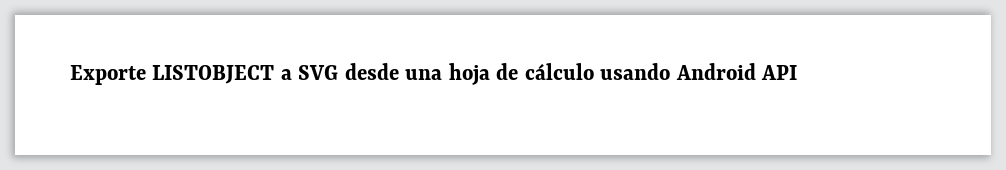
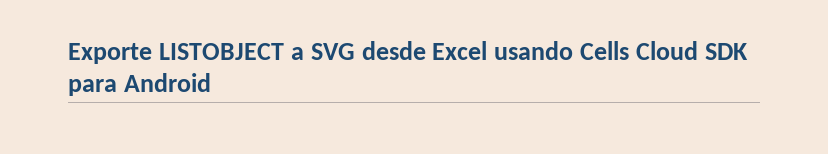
[405,63,798,85] una hoja de cálculo usando Android API -> [432,41,748,60] [68,73,211,96] Excel usando Cells Cloud SDK para Android

